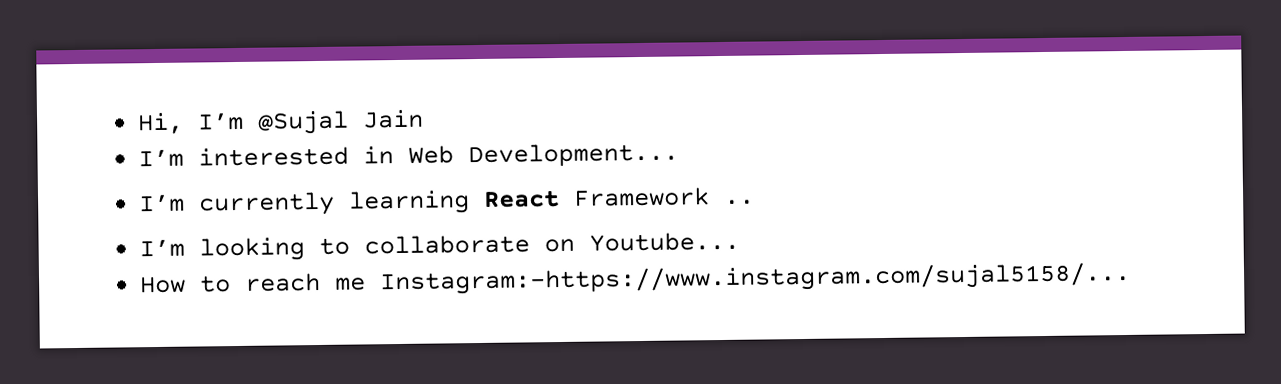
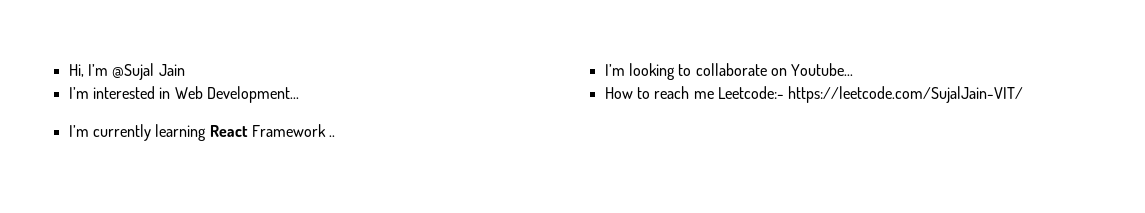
[379,261,1132,296] Instagram:-https://www.instagram.com/sujal5158/... -> [717,86,1024,103] Leetcode:- https://leetcode.com/SujalJain-VIT/

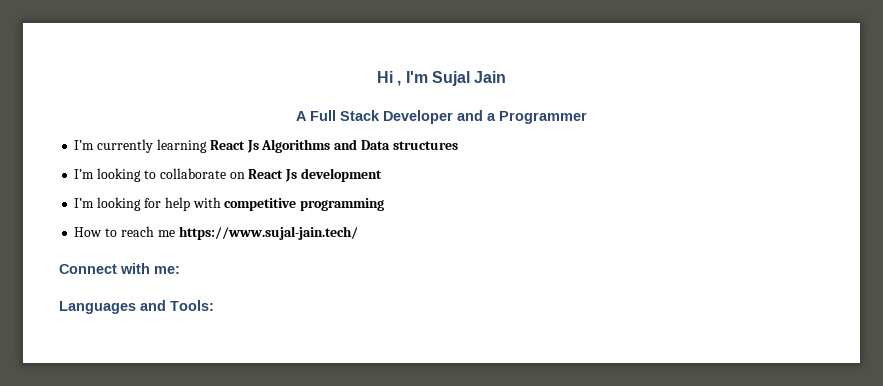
[68,63,185,80] [68,86,299,103] Hi, I’m @Sujal Jain // I’m interested in Web Development... -> [376,71,507,86] [296,110,587,124] Hi , I'm Sujal Jain // A Full Stack Developer and a Programmer
[251,124,336,137] Framework .. -> [246,139,458,153] Js Algorithms and Data structures
[791,63,854,76] [604,86,1024,103] Youtube... // How to reach me Leetcode:- https://leetcode.com/SujalJain-VIT/ -> [248,168,382,182] [74,197,385,211] [74,226,358,240] [59,263,180,274] [59,300,214,314] React Js development // I’m looking for help with competitive programming // How to reach me https://www.sujal-jain.tech/ // Connect with me: // Languages and Tools:

